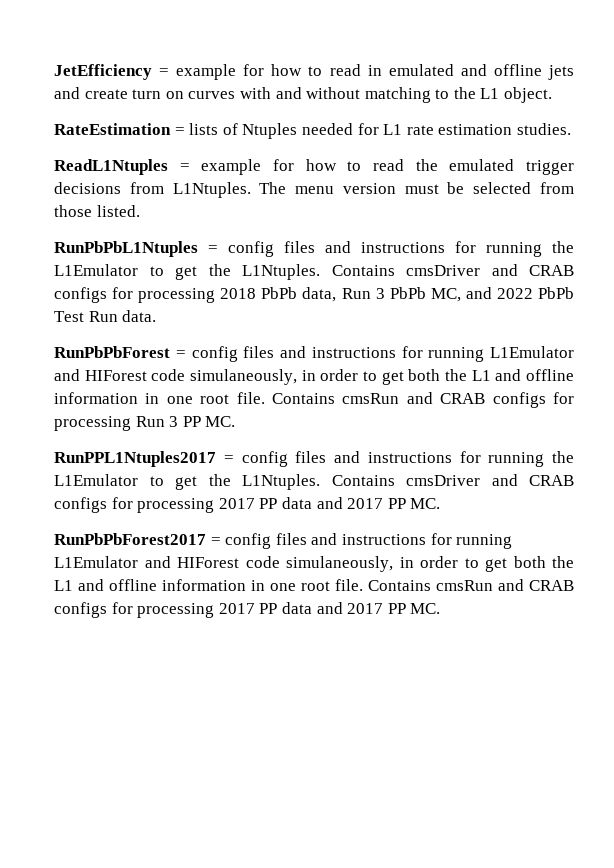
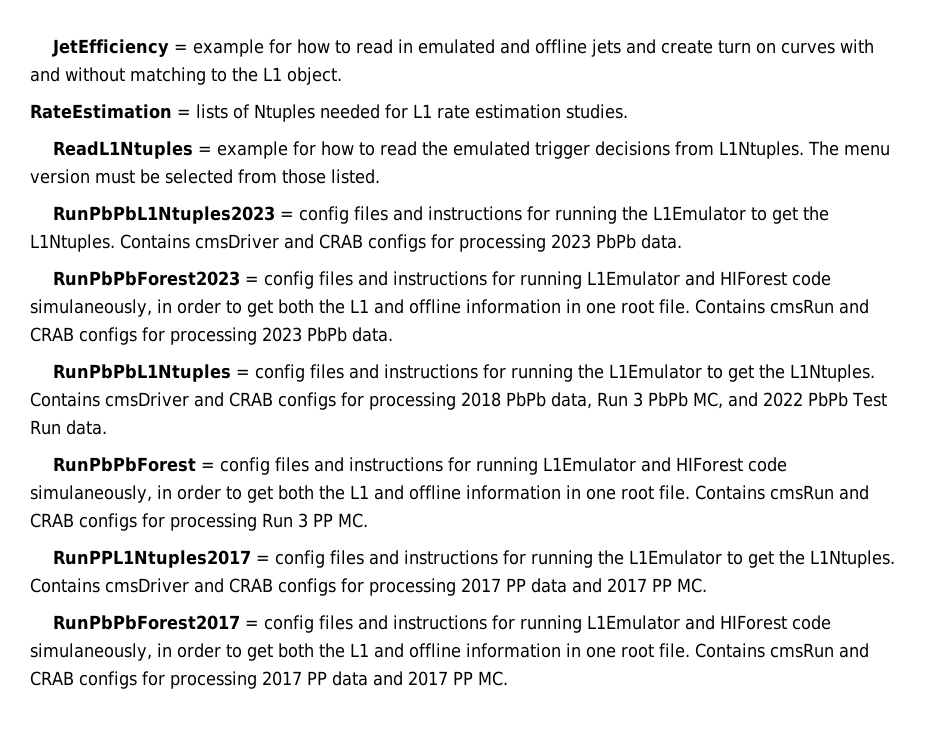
(140, 211) none -> [53,206,830,224] [30,234,682,252] [53,271,832,289] [30,299,869,317] [30,327,393,345] // RunPbPbL1Ntuples2023 = config files and instructions for running the L1Emulator to get the L1Ntuples. Contains cmsDriver and CRAB configs for processing 2023 PbPb data. // RunPbPbForest2023 = config files and instructions for running L1Emulator and HIForest code simulaneously, in order to get both the L1 and offline information in one root file. Contains cmsRun and CRAB configs for processing 2023 PbPb data.

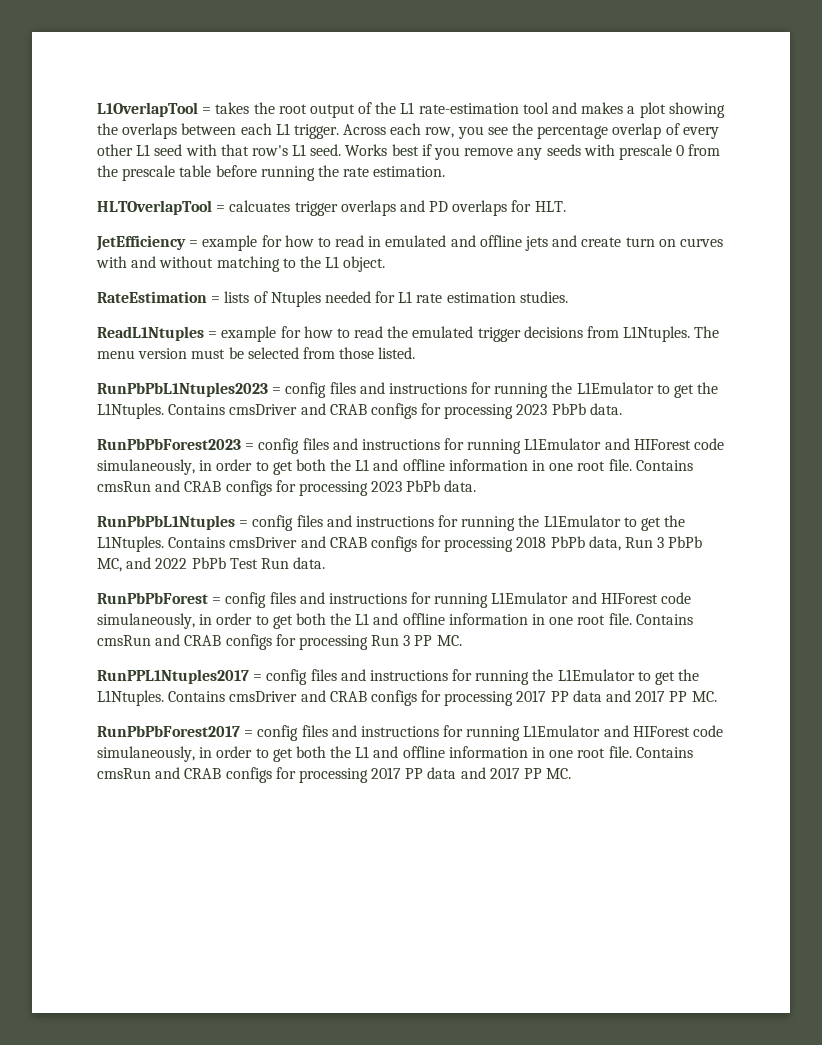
(52, 48) none -> [97,102,725,118] [97,123,719,139] [97,144,721,160] [97,165,446,181] [97,200,566,216] L1OverlapTool = takes the root output of the L1 rate-estimation tool and makes a plot showing the overlaps between each L1 trigger. Across each row, you see the percentage overlap of every other L1 seed with that row's L1 seed. Works best if you remove any seeds with prescale 0 from the prescale table before running the rate estimation. // HLTOverlapTool = calcuates trigger overlaps and PD overlaps for HLT. //

